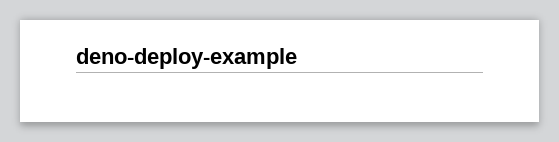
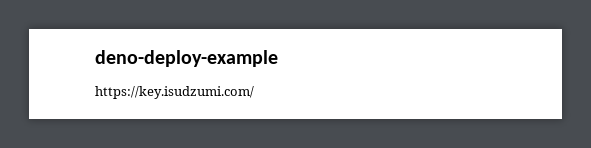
(297, 58) none -> [95,86,254,99] // https://key.isudzumi.com/

